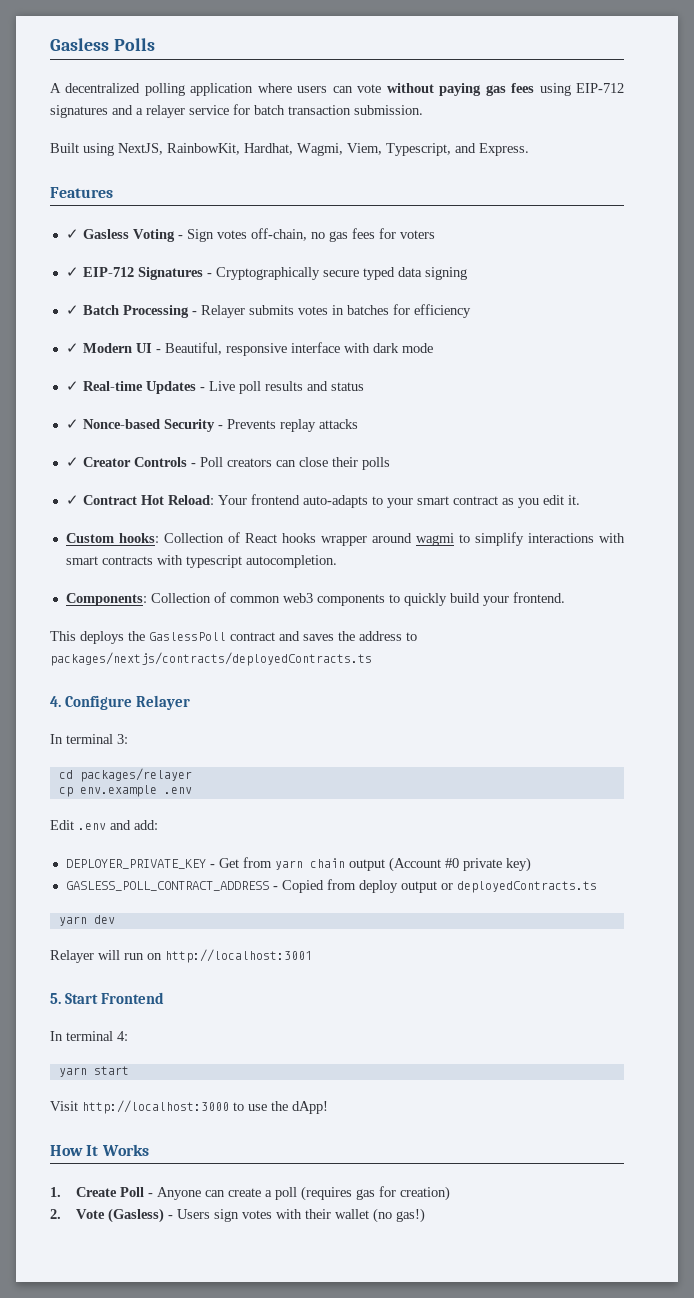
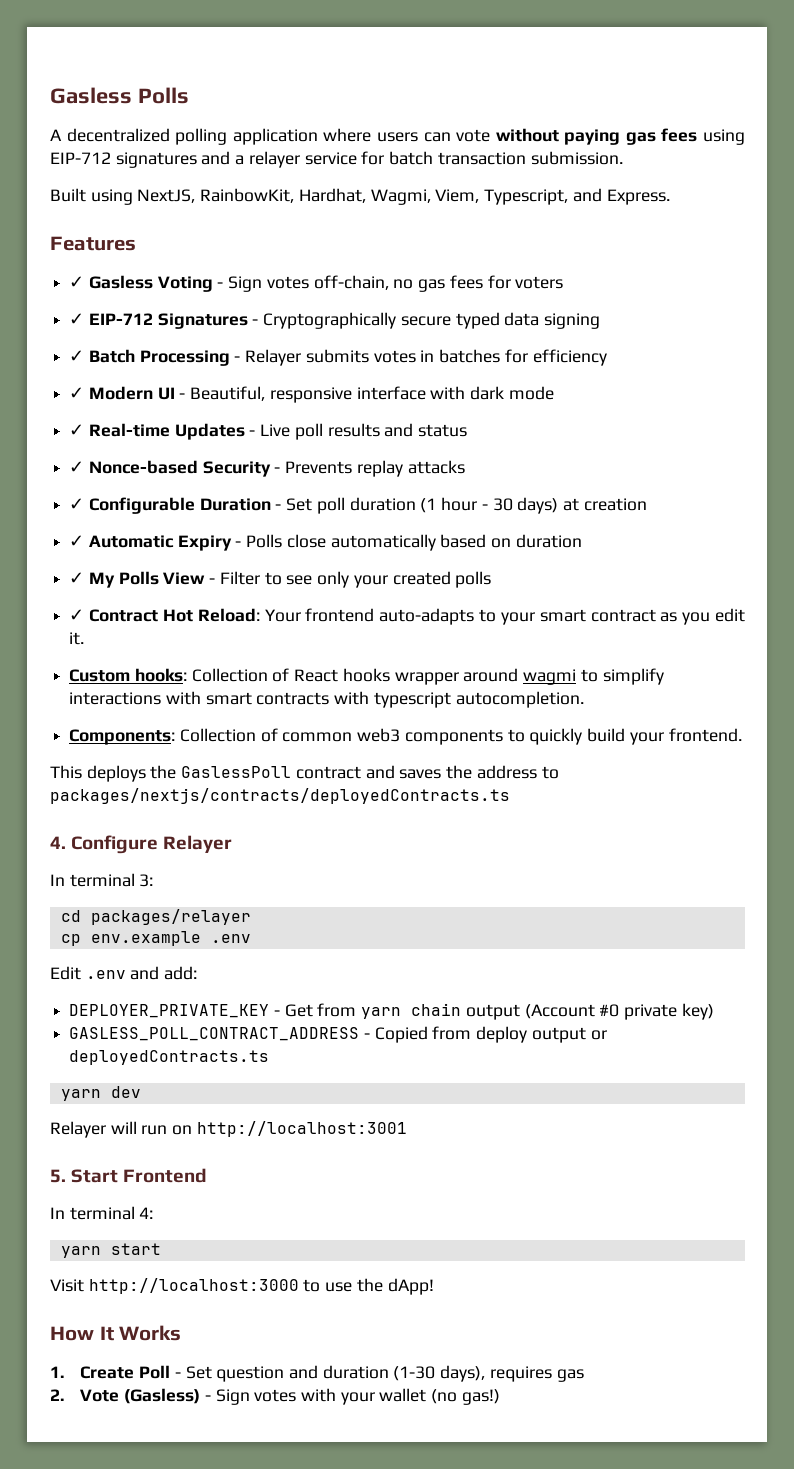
[82,457,358,467] Creator Controls - Poll creators can close their -> [88,497,647,514] [69,534,582,551] [69,571,451,588] Configurable Duration - Set poll duration (1 hour - 30 days) at creation // ✓ Automatic Expiry - Polls close automatically based on duration // ✓ My Polls View - Filter to see only your created
[157,1186,451,1201] Anyone can create a poll (requires gas for creation) -> [185,1365,584,1382] Set question and duration (1-30 days), requires gas
[177,1209,240,1222] Users sign -> [215,1389,250,1405] Sign
[305,1209,332,1219] their -> [340,1392,375,1405] your

